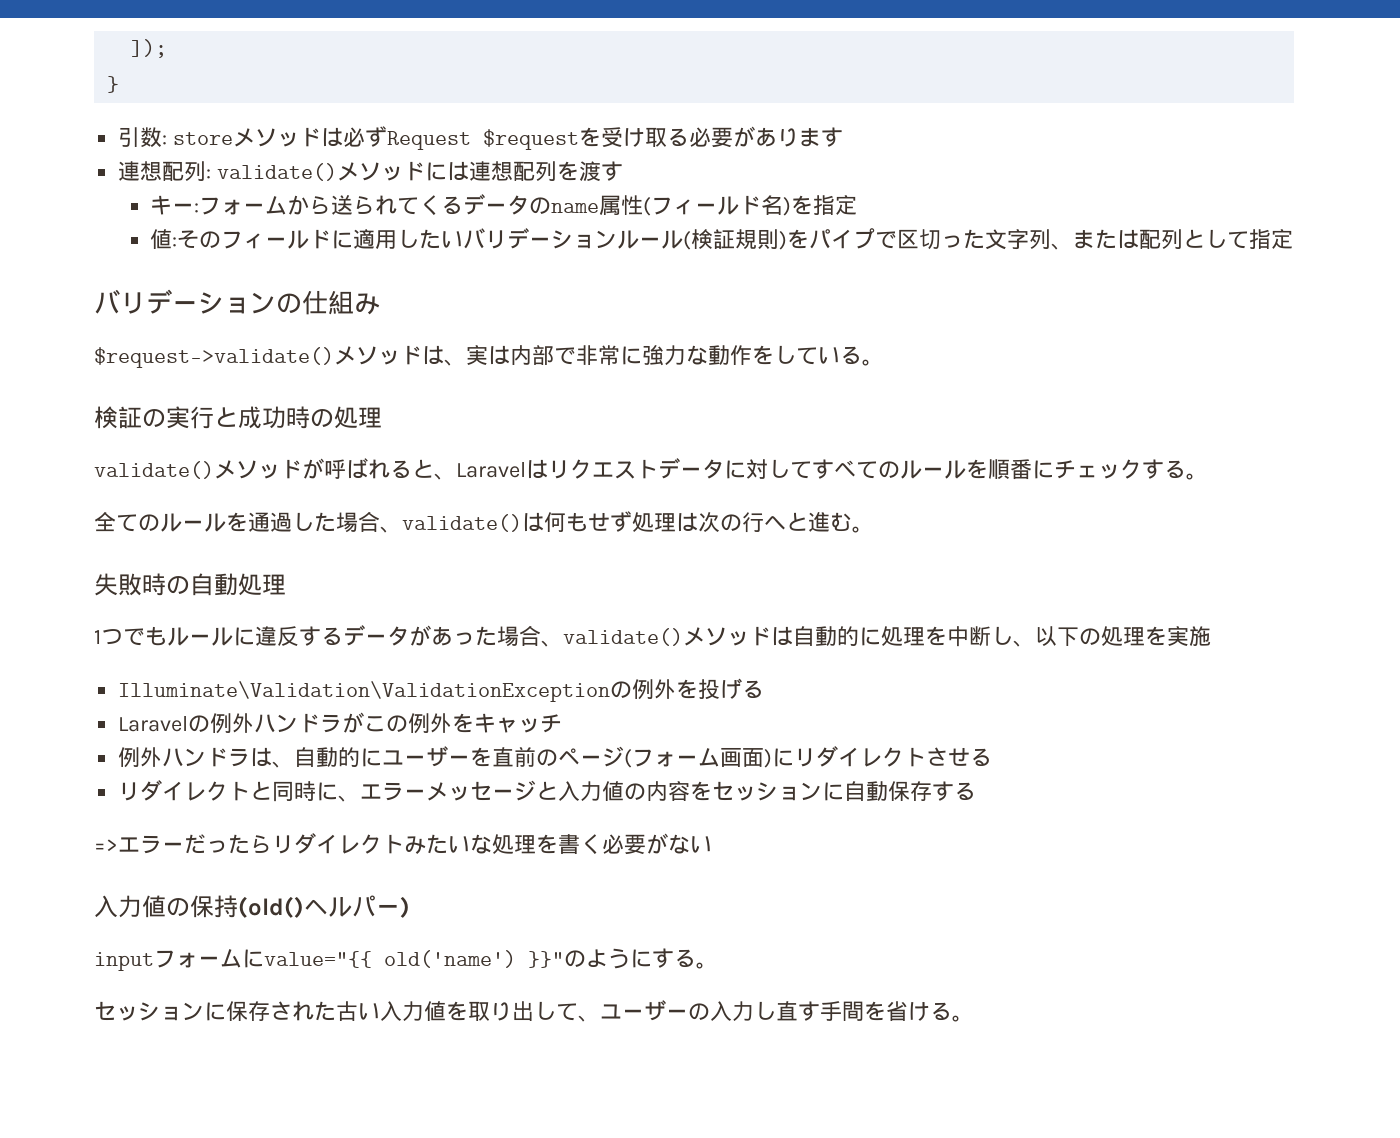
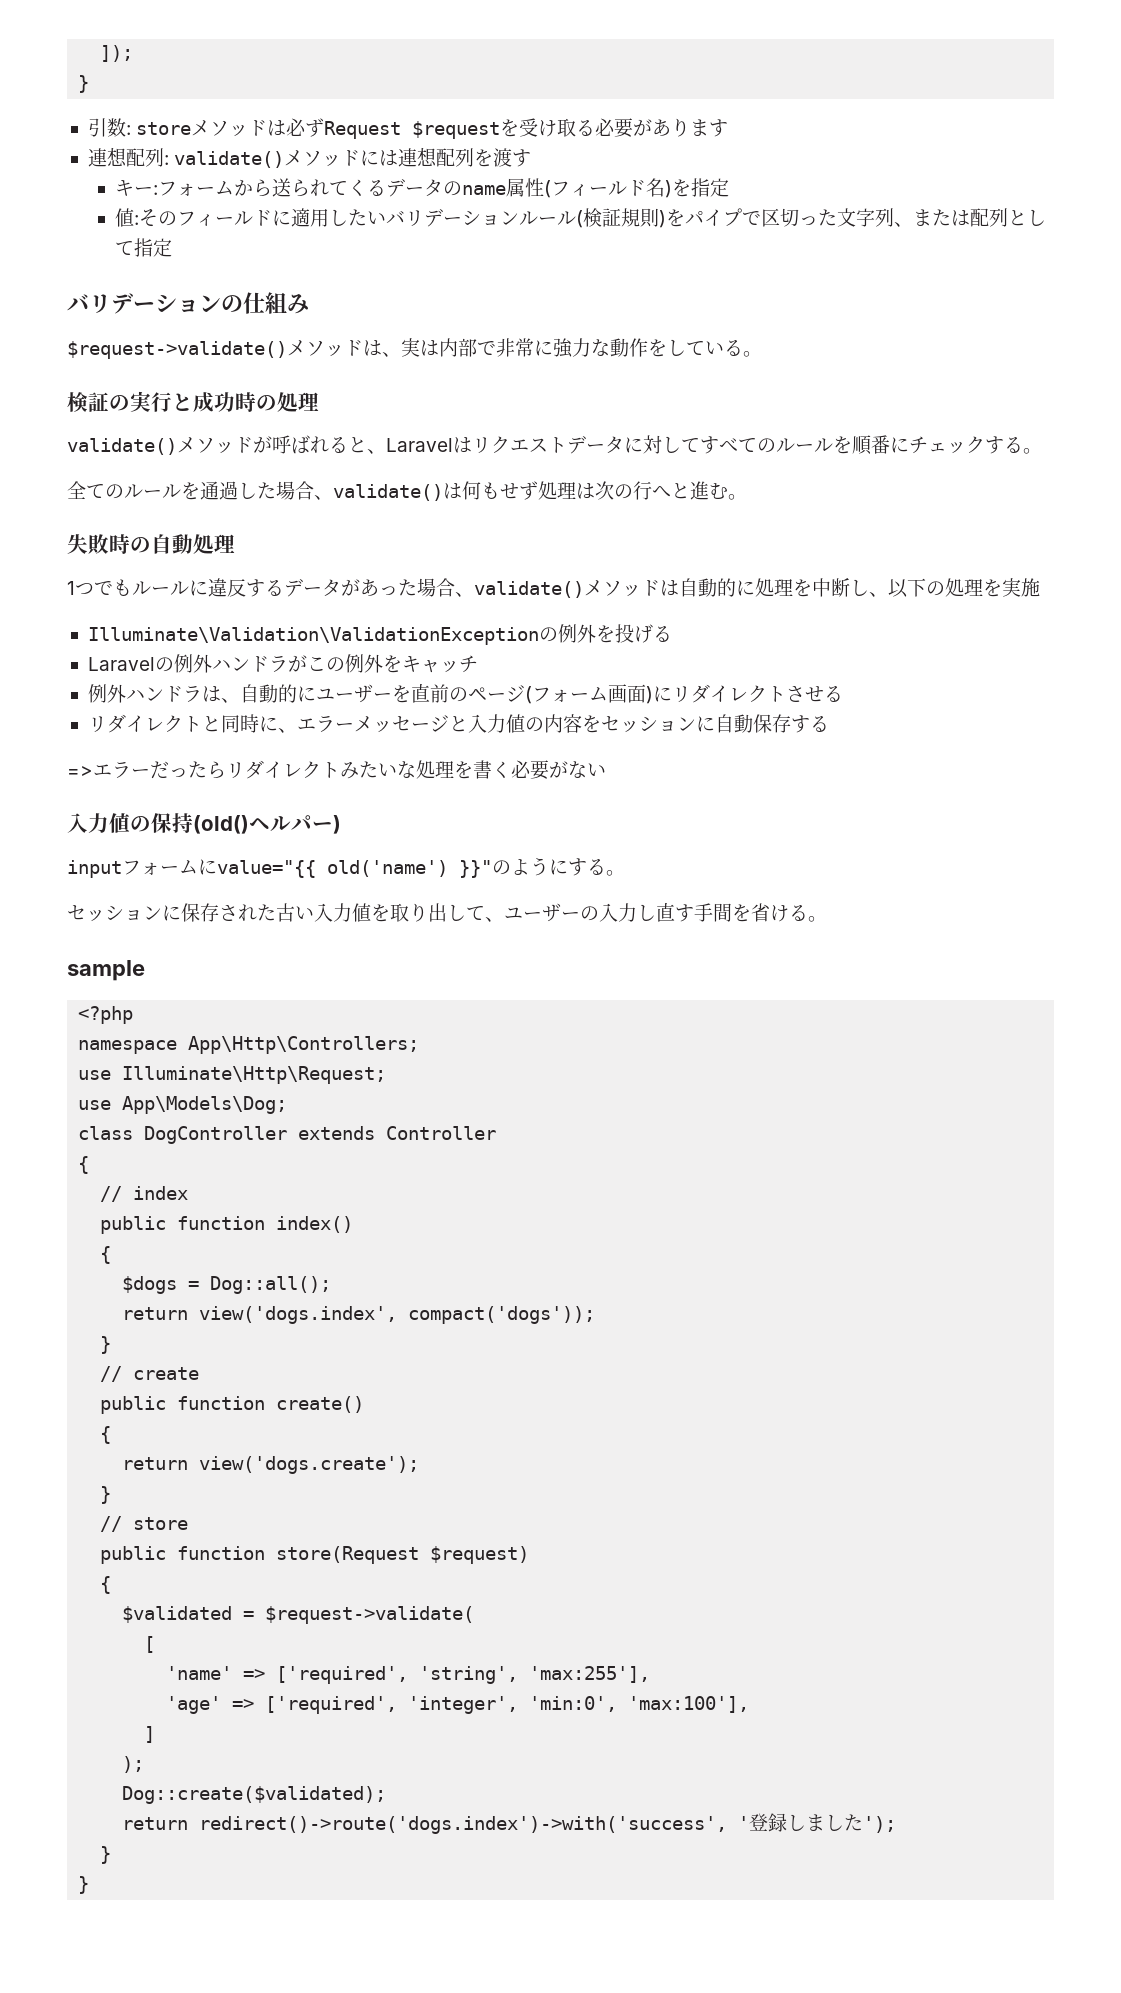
(974, 1018) none -> [67,960,145,981] [78,1006,134,1024] [78,1036,420,1054] [78,1066,387,1084] [78,1096,288,1114] [78,1126,497,1144] [78,1156,90,1174] [100,1186,189,1202] [100,1216,354,1234] [100,1246,112,1264] [122,1276,332,1294] [122,1306,596,1324] [100,1336,112,1354] [100,1366,200,1382] [100,1396,365,1414] [100,1426,112,1444] [122,1456,420,1474] [100,1486,112,1504] [100,1516,189,1532] [100,1546,530,1564] [100,1576,112,1594] [122,1606,475,1624] [144,1636,156,1653] [166,1666,651,1684] [166,1696,750,1714] [144,1726,156,1743] [122,1756,145,1773] [122,1786,387,1804] [122,1813,897,1834] [100,1846,112,1864] [78,1876,90,1894] // sample // <?php // namespace App\Http\Controllers; // use Illuminate\Http\Request; // use App\Models\Dog; // class DogController extends Controller // { // // index // public function index() // { // $dogs = Dog::all(); // return view('dogs.index', compact('dogs')); // } // // create // public function create() // { // return view('dogs.create'); // } // // store // public function store(Request $request) // { // $validated = $request->validate( // [ // 'name' => ['required', 'string', 'max:255'], // 'age' => ['required', 'integer', 'min:0', 'max:100'], // ] // ); // Dog::create($validated); // return redirect()->route('dogs.index')->with('success', '登録しました'); // } // }

